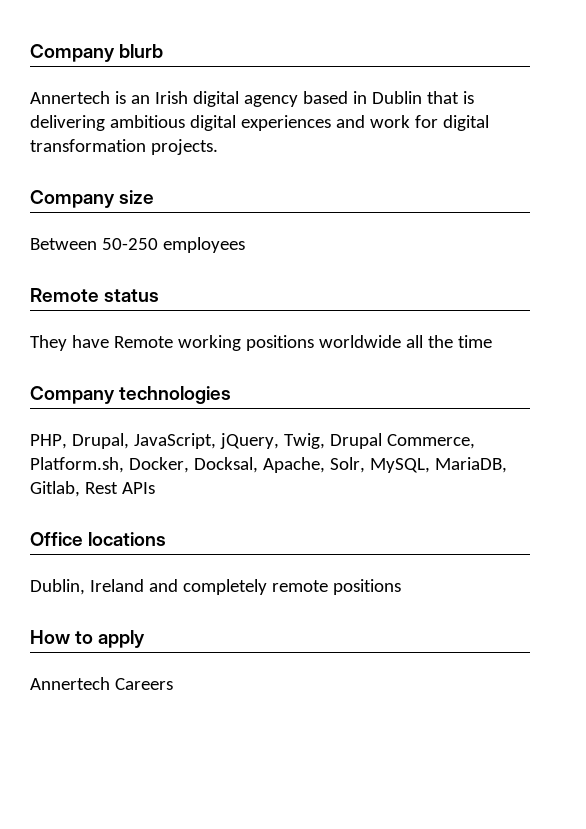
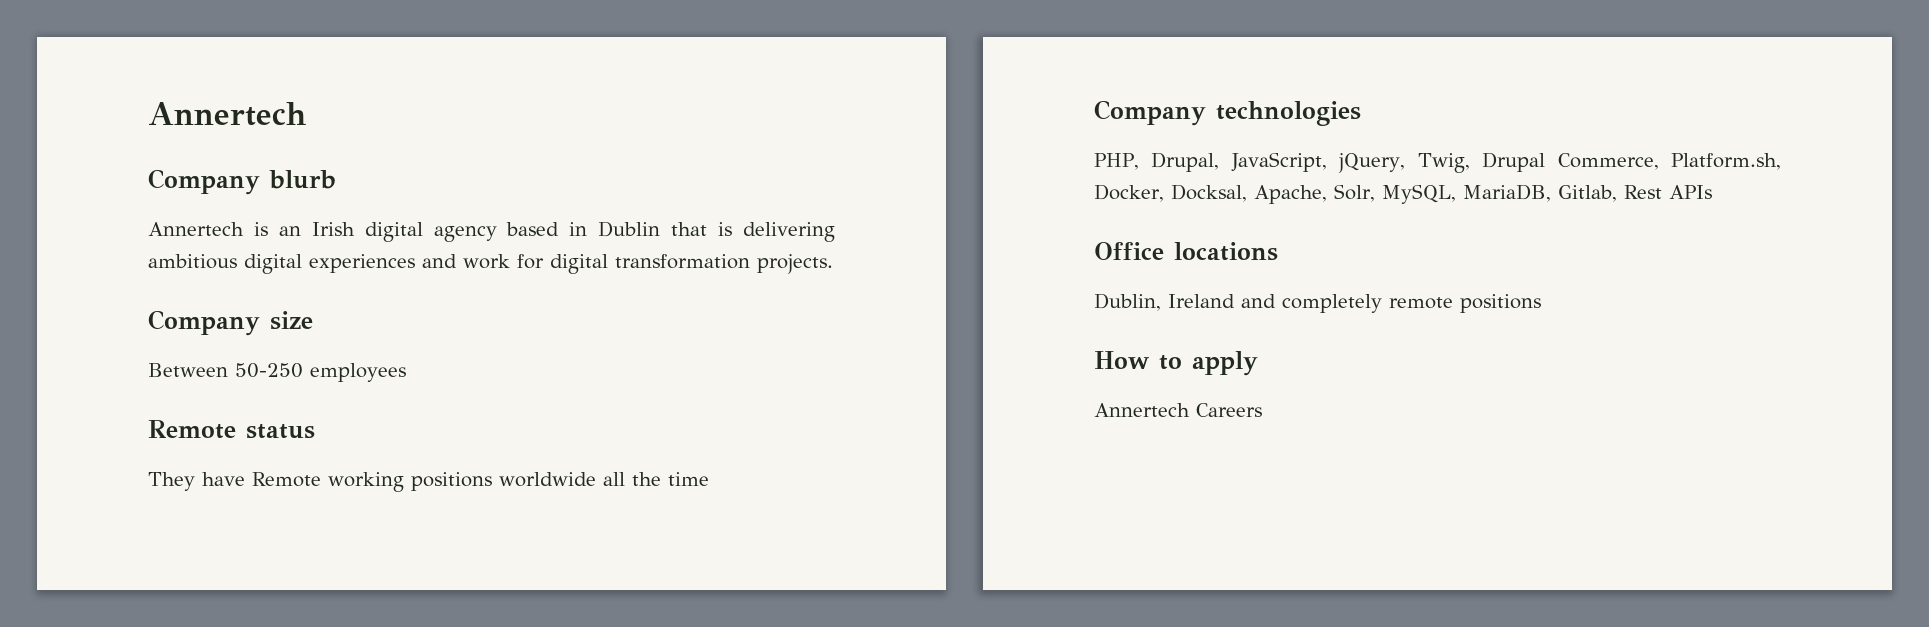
(30, 53) none -> [148,102,306,126] Annertech //

